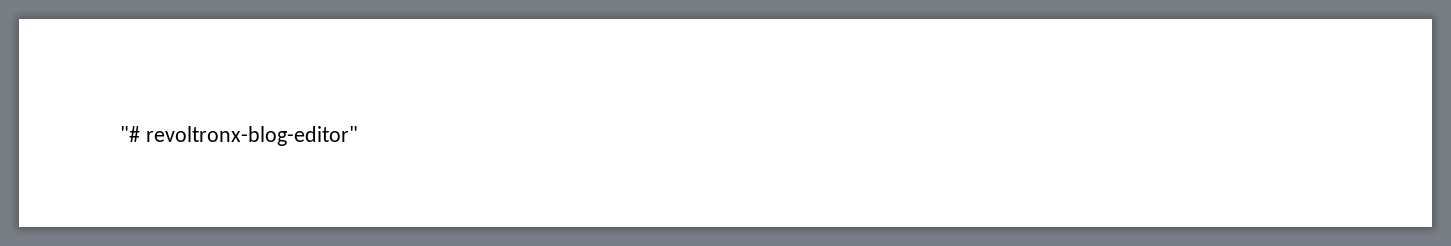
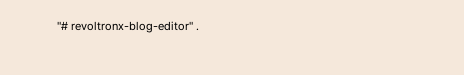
(358, 136) none -> [196,28,200,31] .

